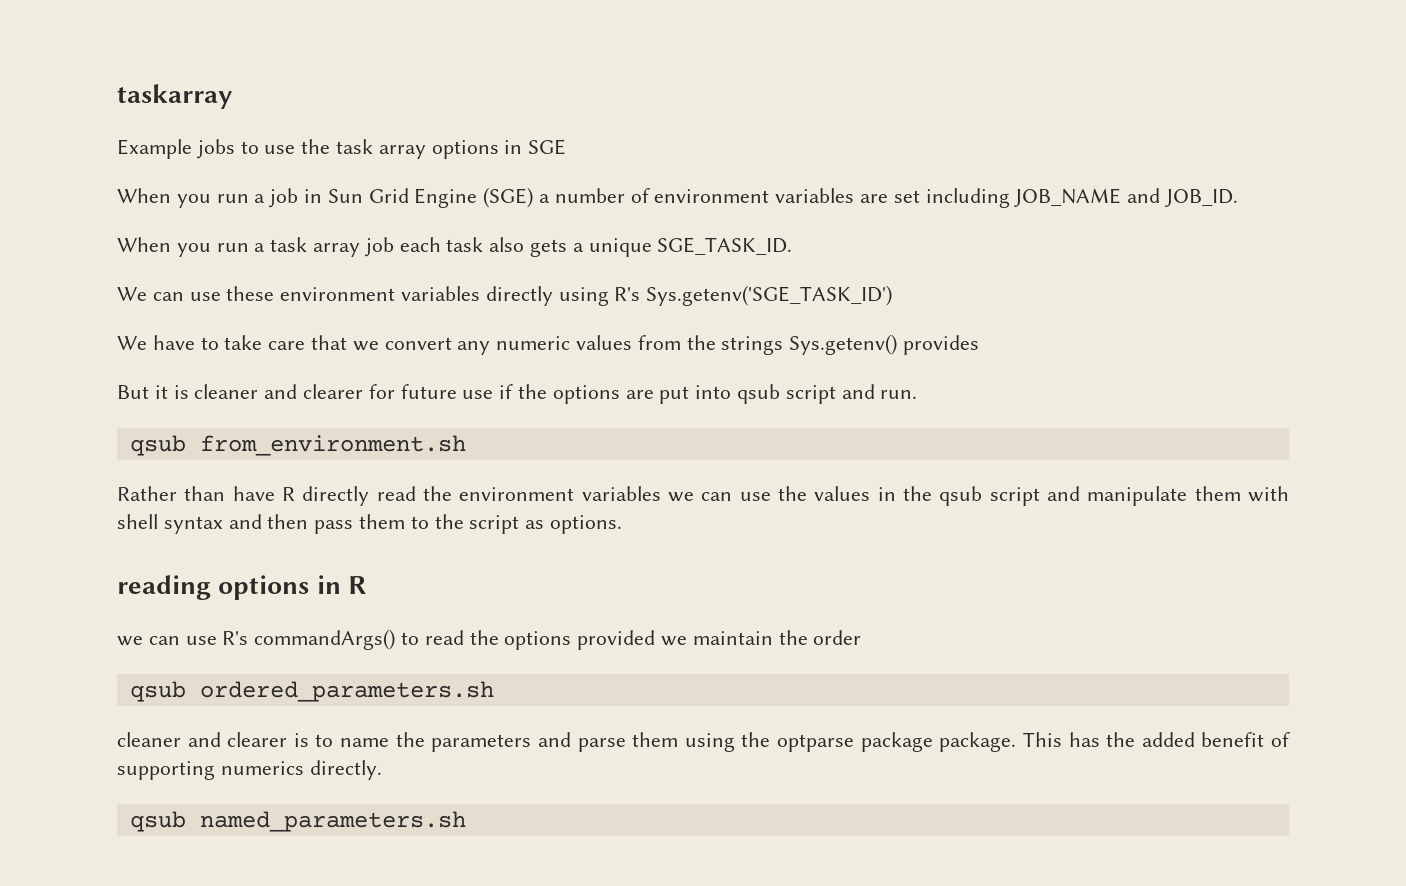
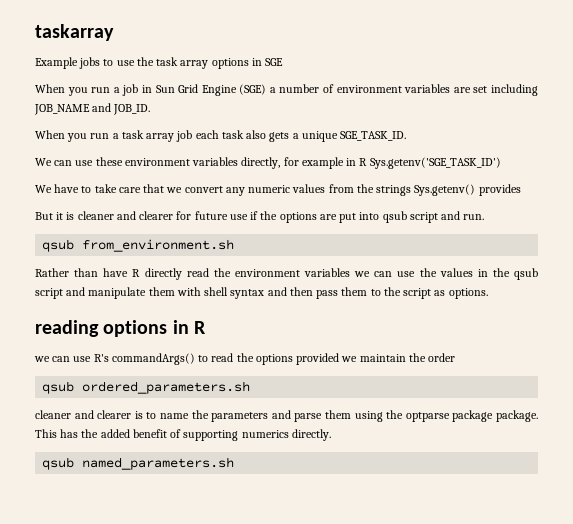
[485,286,641,306] directly using R's -> [241,157,368,169] directly, for example in R

